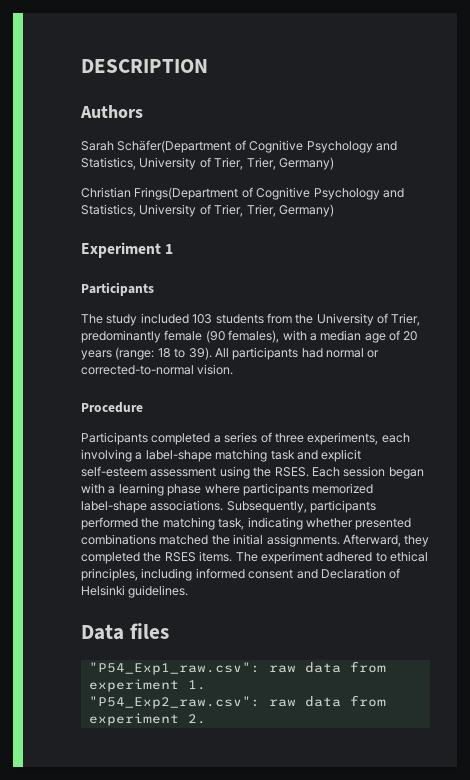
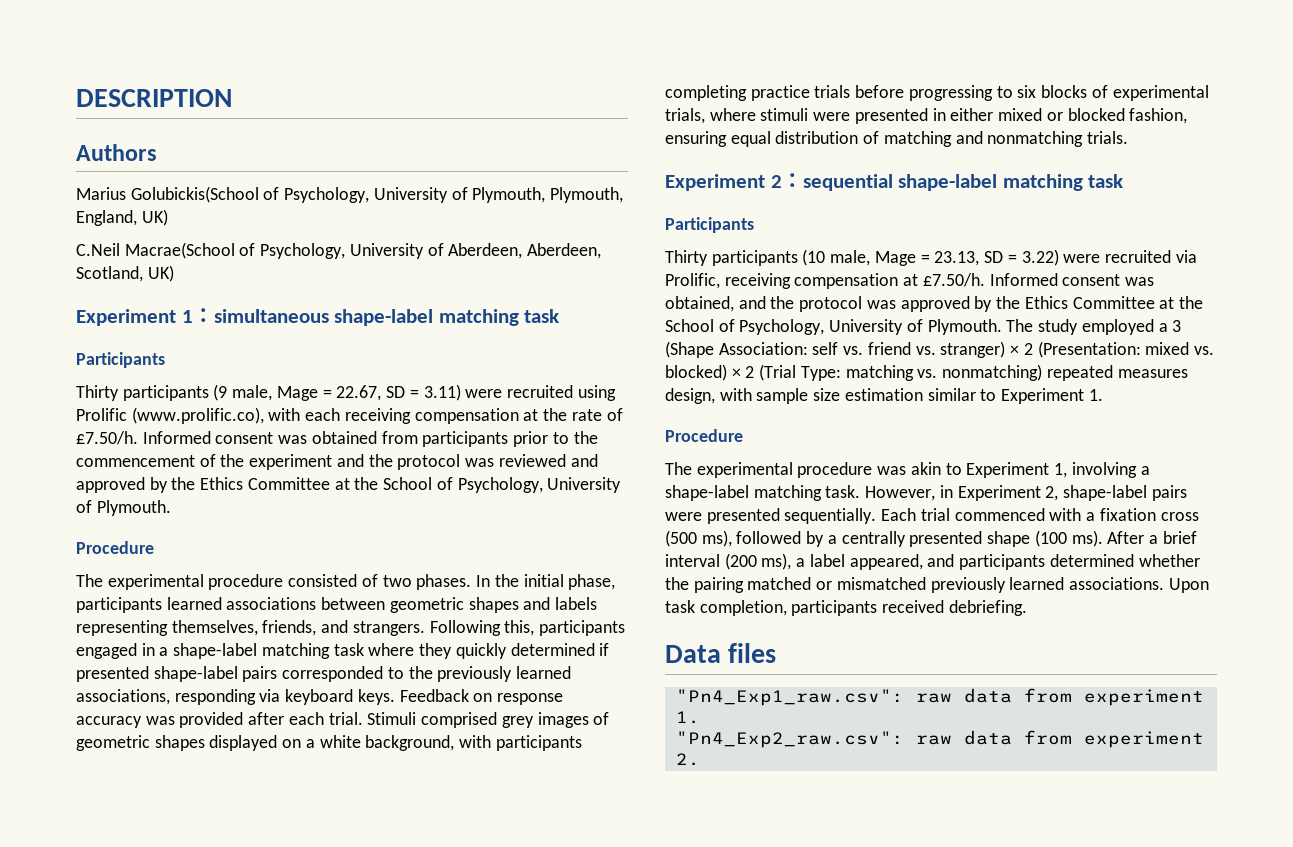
[81,140,397,153] [81,157,334,170] [81,187,404,200] [81,204,334,217] [81,242,174,258] [81,282,154,296] [81,313,421,326] [81,330,418,343] [81,347,380,360] [81,364,234,375] [81,402,143,413] [81,432,410,445] [81,449,362,462] [81,466,424,479] [81,483,374,496] [81,500,377,513] [81,517,412,530] [81,534,430,547] [81,551,428,564] [81,568,401,581] [81,585,189,598] Sarah Schäfer(Department of Cognitive Psychology and Statistics, University of Trier, Trier, Germany) // Christian Frings(Department of Cognitive Psychology and Statistics, University of Trier, Trier, Germany) // Experiment 1 // Participants // The study included 103 students from the University of Trier, predominantly female (90 females), with a median age of 20 years (range: 18 to 39). All participants had normal or corrected-to-normal vision. // Procedure // Participants completed a series of three experiments, each involving a label-shape matching task and explicit self-esteem assessment using the RSES. Each session began with a learning phase where participants memorized label-shape associations. Subsequently, participants performed the matching task, indicating whether presented combinations matched the initial assignments. Afterward, they completed the RSES items. The experiment adhered to ethical principles, including informed consent and Declaration of Helsinki guidelines. -> [76,186,624,203] [76,209,168,226] [76,242,602,259] [76,265,174,282] [76,308,560,326] [76,352,165,368] [76,384,616,401] [76,407,623,424] [76,431,598,447] [76,454,598,470] [76,477,622,493] [76,500,171,516] [76,541,154,554] [76,574,616,590] [76,597,598,613] [76,620,626,636] [76,643,610,659] [76,666,572,682] [76,689,564,705] [76,712,610,728] [76,735,582,751] [665,85,1209,101] [665,108,1188,124] [665,131,1129,147] [665,173,1124,191] [665,217,754,233] [665,249,1197,266] [665,273,1155,289] [665,296,1203,312] [665,319,1182,335] [665,341,1214,358] [665,364,1188,381] [665,388,1103,404] [665,429,743,442] [665,462,1150,478] [665,485,1187,501] [665,508,1199,524] [665,530,1197,547] [665,553,1200,570] [665,577,1209,593] [665,600,1027,616] Marius Golubickis(School of Psychology, University of Plymouth, Plymouth, England, UK) // C.Neil Macrae(School of Psychology, University of Aberdeen, Aberdeen, Scotland, UK) // Experiment 1：simultaneous shape-label matching task // Participants // Thirty participants (9 male, Mage = 22.67, SD = 3.11) were recruited using Prolific (www.prolific.co), with each receiving compensation at the rate of £7.50/h. Informed consent was obtained from participants prior to the commencement of the experiment and the protocol was reviewed and approved by the Ethics Committee at the School of Psychology, University of Plymouth. // Procedure // The experimental procedure consisted of two phases. In the initial phase, participants learned associations between geometric shapes and labels representing themselves, friends, and strangers. Following this, participants engaged in a shape-label matching task where they quickly determined if presented shape-label pairs corresponded to the previously learned associations, responding via keyboard keys. Feedback on response accuracy was provided after each trial. Stimuli comprised grey images of geometric shapes displayed on a white background, with participants completing practice trials before progressing to six blocks of experimental trials, where stimuli were presented in either mixed or blocked fashion, ensuring equal distribution of matching and nonmatching trials. // Experiment 2：sequential shape-label matching task // Participants // Thirty participants (10 male, Mage = 23.13, SD = 3.22) were recruited via Prolific, receiving compensation at £7.50/h. Informed consent was obtained, and the protocol was approved by the Ethics Committee at the School of Psychology, University of Plymouth. The study employed a 3 (Shape Association: self vs. friend vs. stranger) × 2 (Presentation: mixed vs. blocked) × 2 (Trial Type: matching vs. nonmatching) repeated measures design, with sample size estimation similar to Experiment 1. // Procedure // The experimental procedure was akin to Experiment 1, involving a shape-label matching task. However, in Experiment 2, shape-label pairs were presented sequentially. Each trial commenced with a fixation cross (500 ms), followed by a centrally presented shape (100 ms). After a brief interval (200 ms), a label appeared, and participants determined whether the pairing matched or mismatched previously learned associations. Upon task completion, participants received debriefing.
[88,662,260,675] "P54_Exp1_raw.csv": -> [675,689,904,706] "Pn4_Exp1_raw.csv":
[88,696,260,709] "P54_Exp2_raw.csv": -> [675,731,904,748] "Pn4_Exp2_raw.csv":

